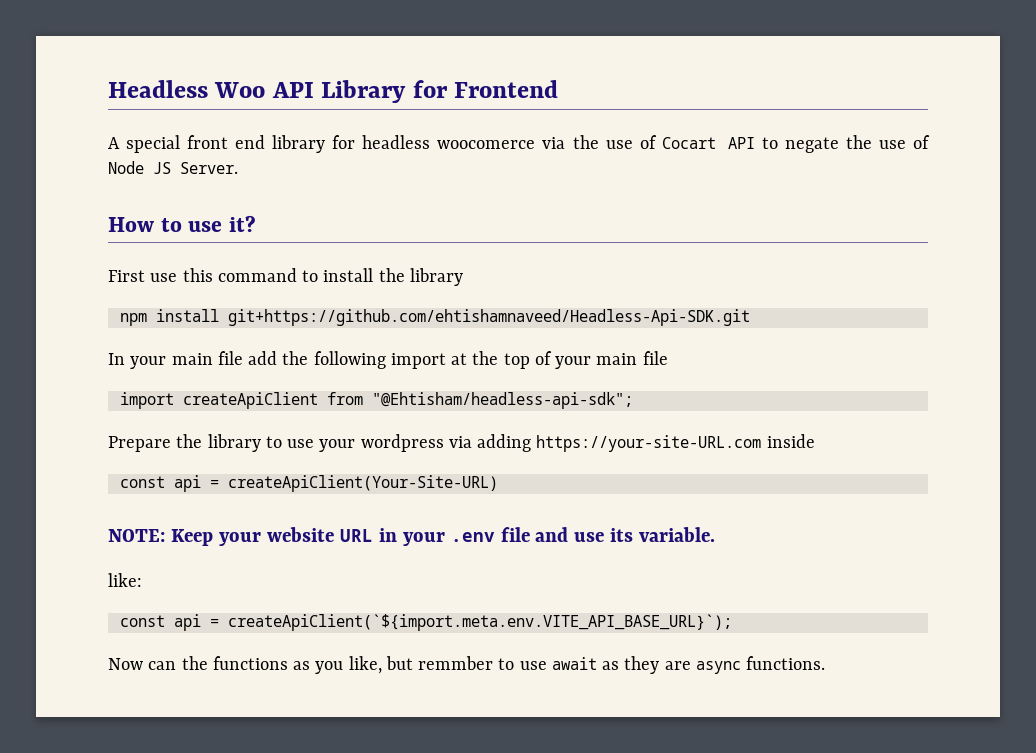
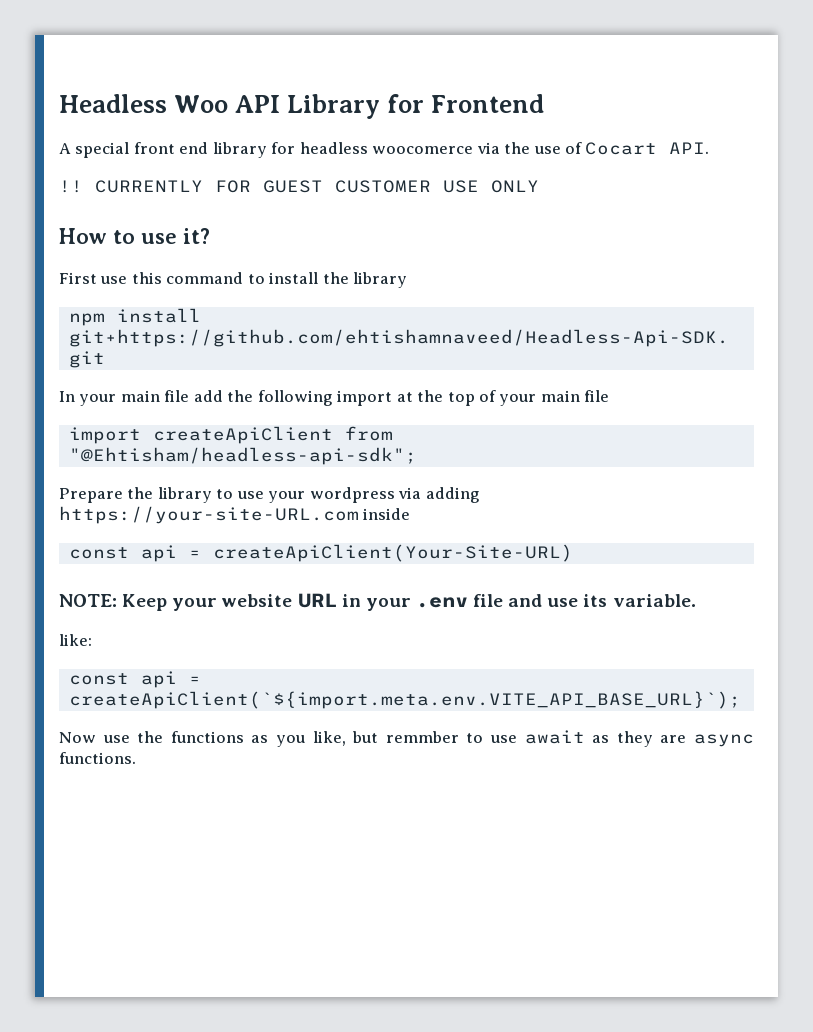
[727,135,930,153] [108,161,238,174] API to negate the use of Node JS Server. -> [669,142,710,154] [59,180,539,193] API. // !! CURRENTLY FOR GUEST CUSTOMER USE ONLY
[148,661,177,670] can -> [102,735,130,743] use

